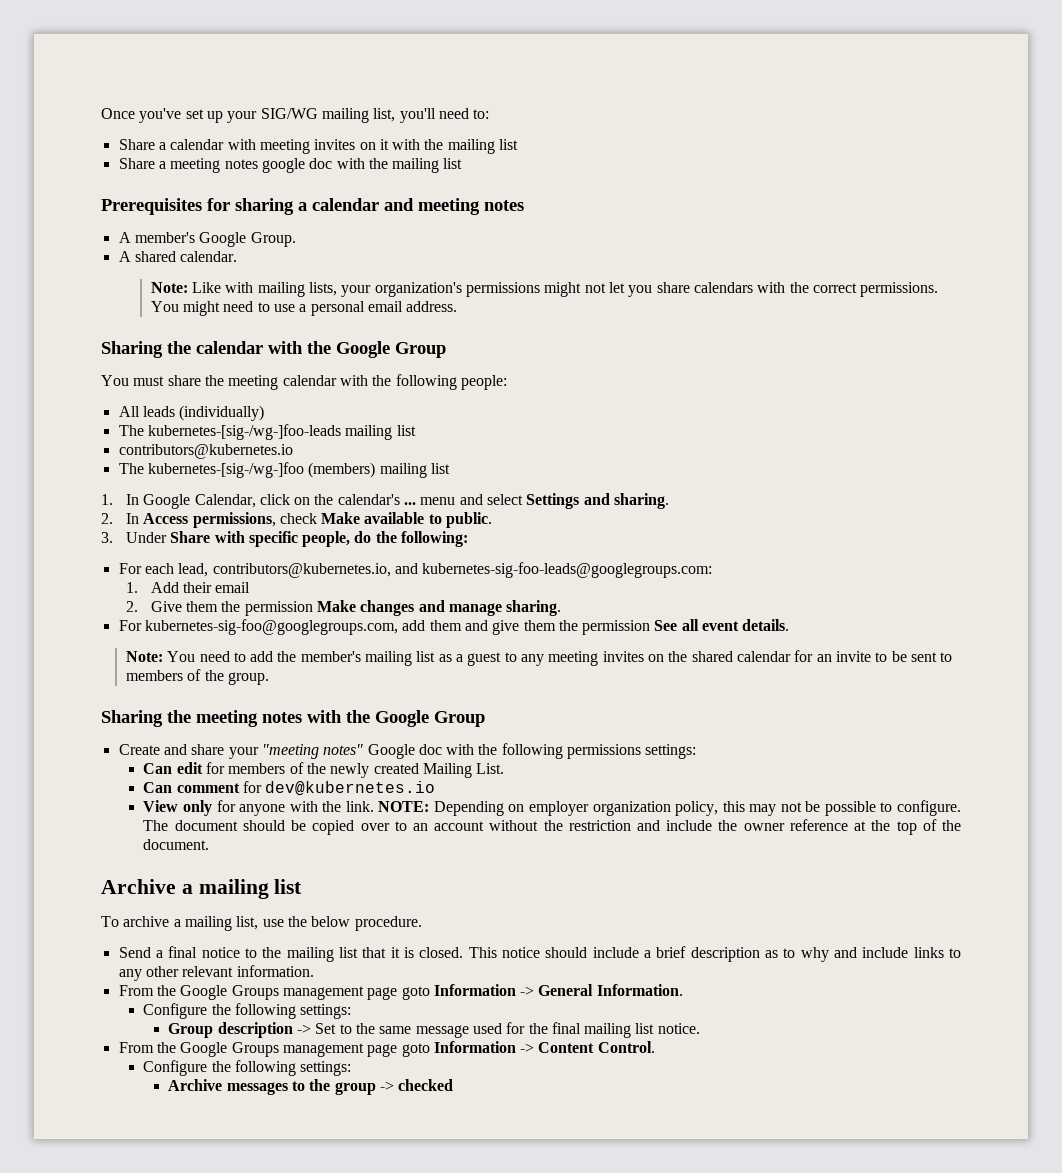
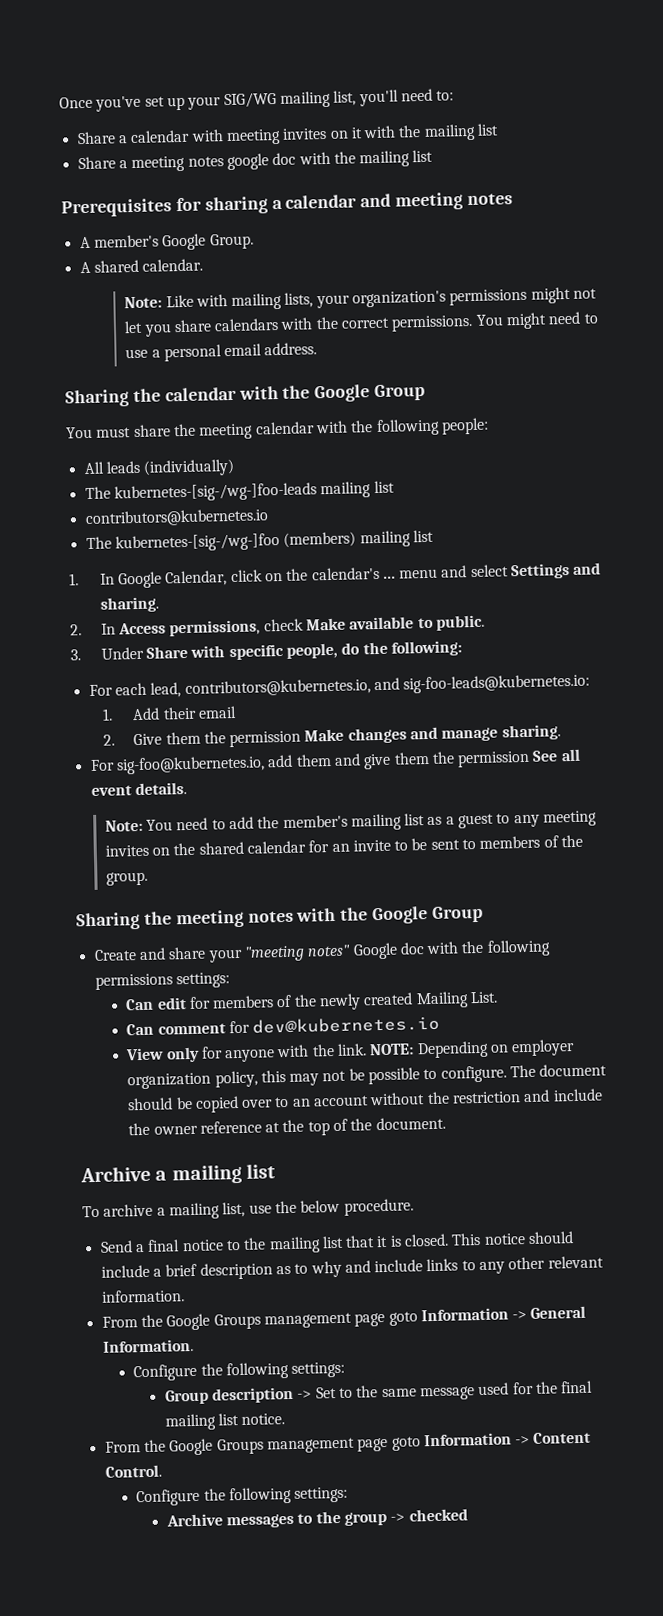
[422,562,713,578] kubernetes-sig-foo-leads@googlegroups.com: -> [403,673,591,694] sig-foo-leads@kubernetes.io:
[144,619,398,635] kubernetes-sig-foo@googlegroups.com, -> [115,755,265,775] sig-foo@kubernetes.io,

